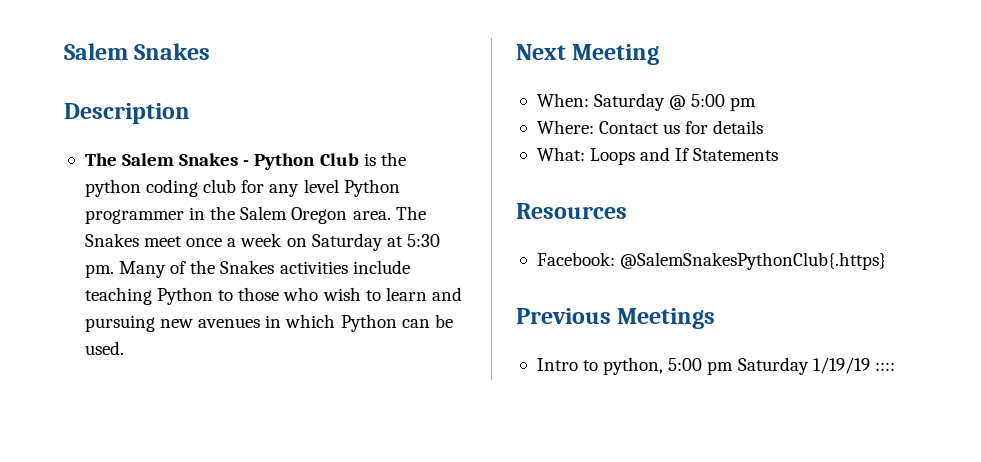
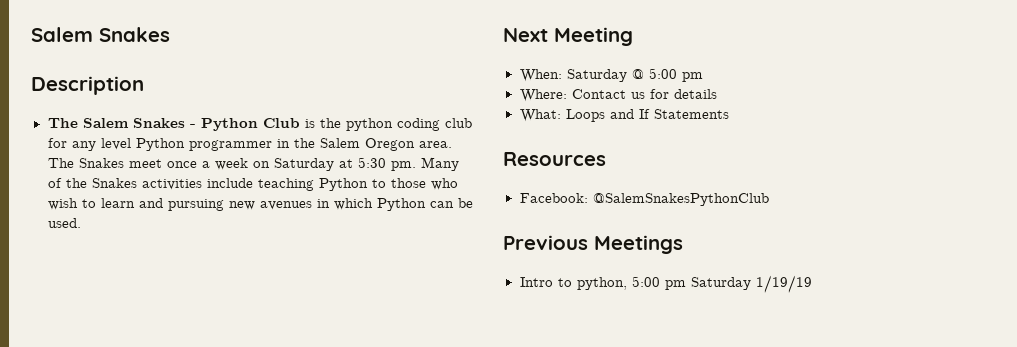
[620,252,887,270] @SalemSnakesPythonClub{.https} -> [592,193,769,206] @SalemSnakesPythonClub
[874,362,895,371] :::: -> (812, 284) none

